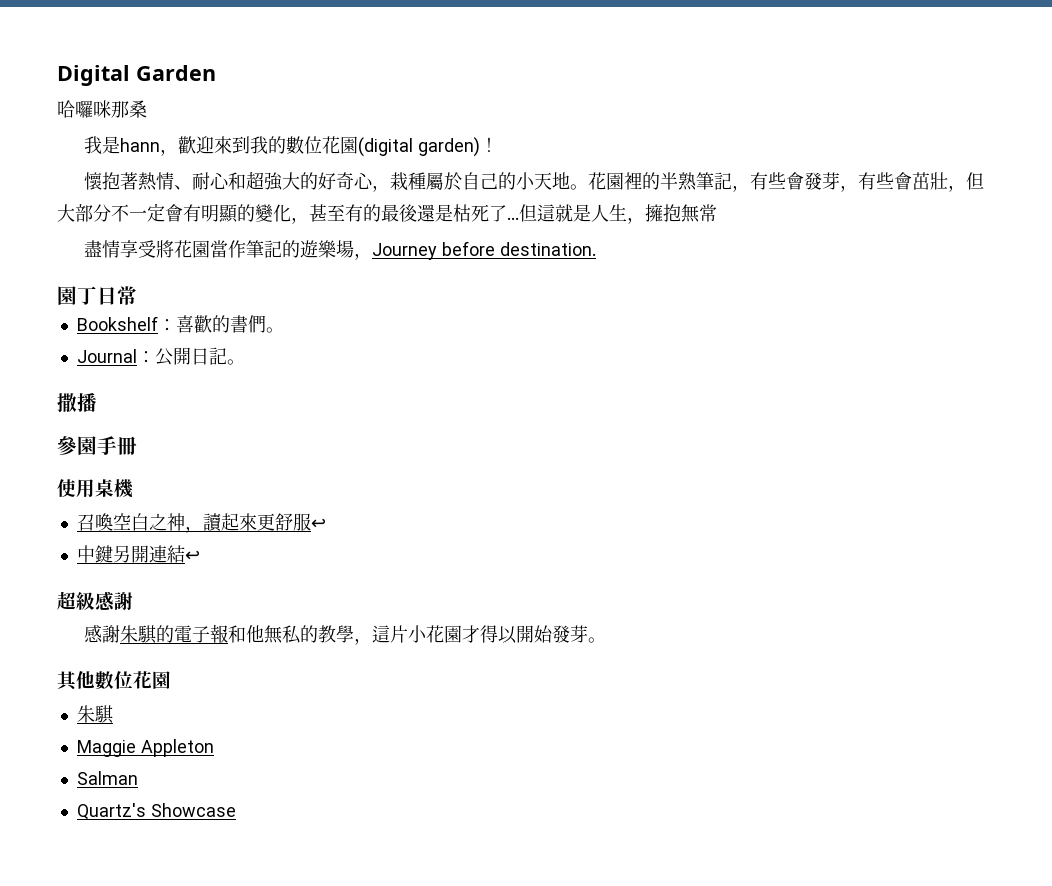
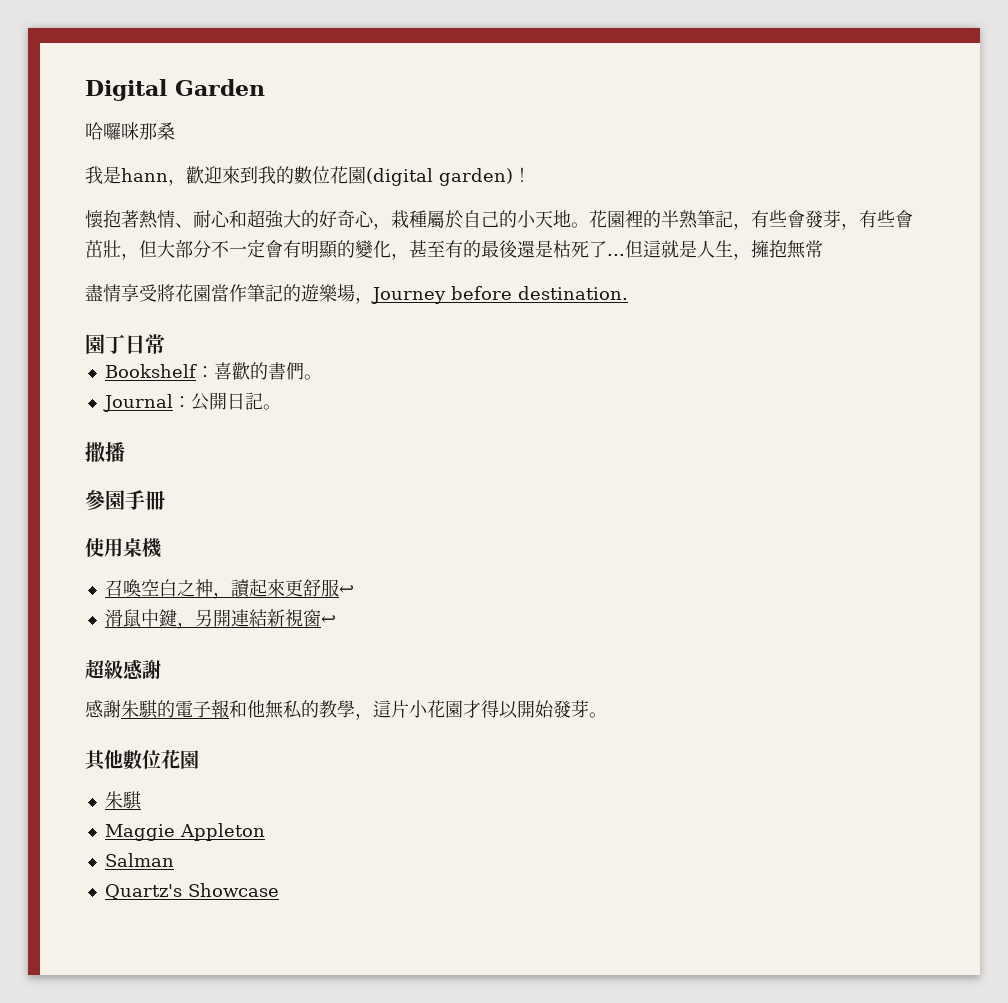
[76,545,113,563] 中鍵 -> [104,609,195,629] 滑鼠中鍵，
(185, 554) none -> [266,609,321,627] 新視窗

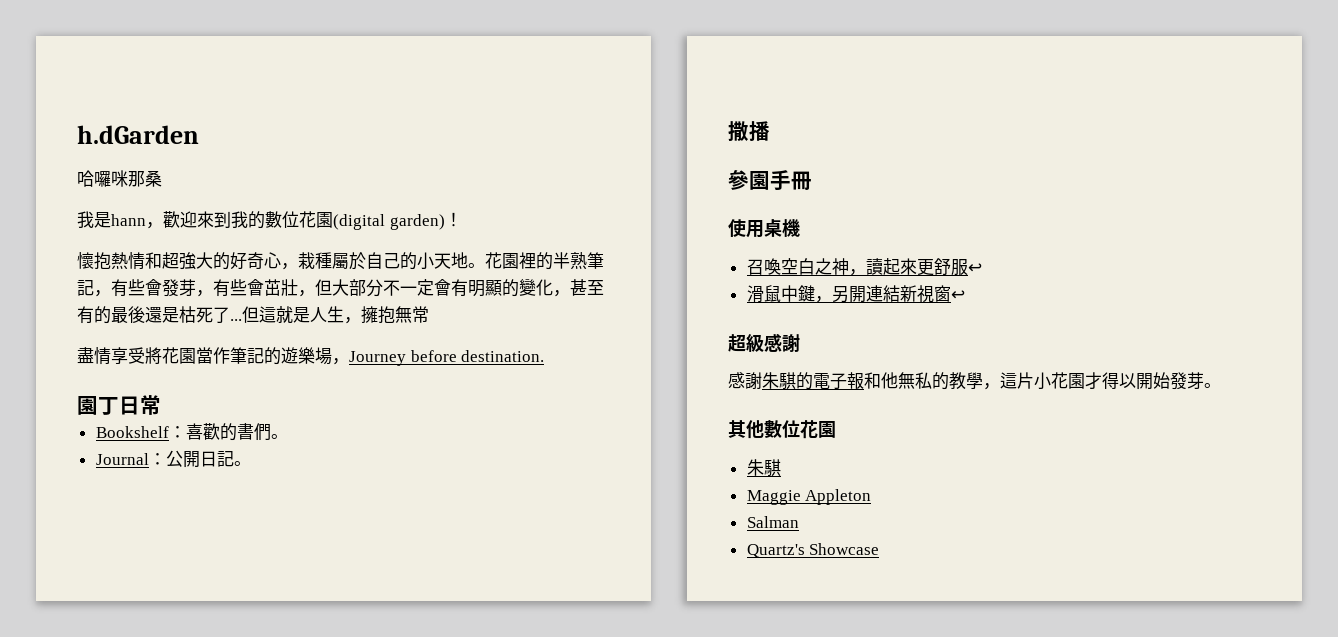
[85,79,265,101] Digital Garden -> [77,125,199,144] h.dGarden
[121,210,230,229] 著熱情、耐心 -> [111,252,145,270] 熱情

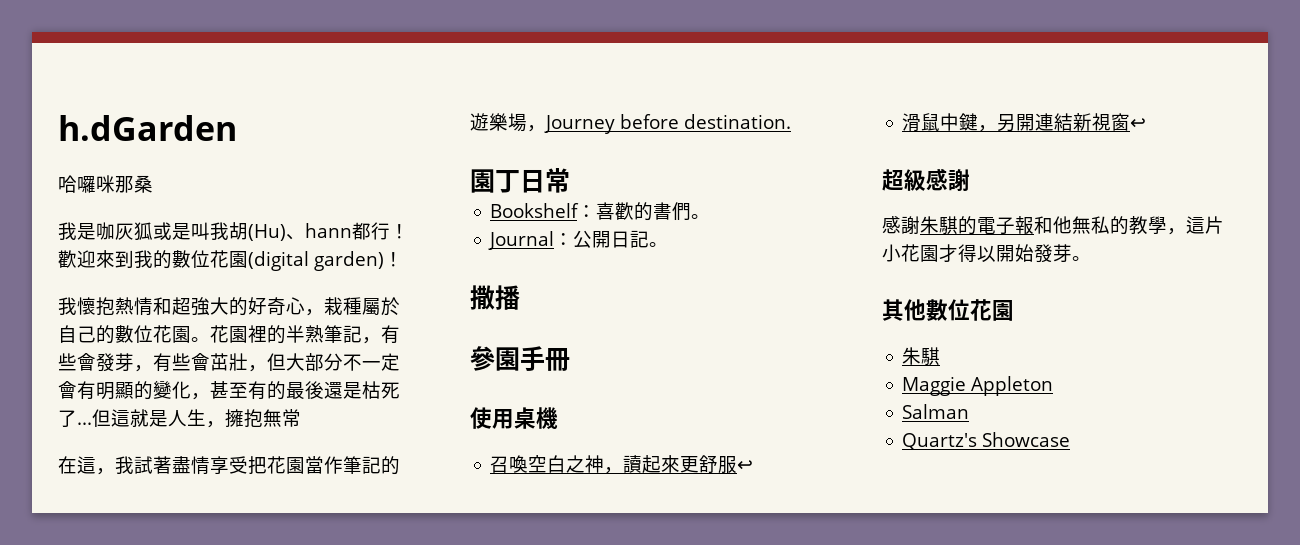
[111,214,163,229] hann， -> [96,222,409,241] 咖灰狐或是叫我胡(Hu)、hann都行！
(462, 219) none -> [58,297,77,315] 我
[417,252,468,270] 小天地 -> [115,325,191,343] 數位花園
(429, 314) none -> [58,456,172,475] 在這，我試著
[145,347,162,364] 將 -> [248,456,267,475] 把

